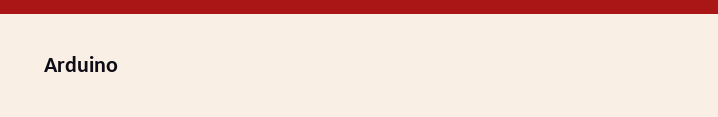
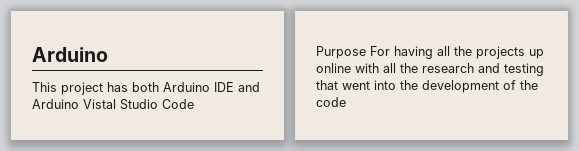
[44,56,118,72] Arduino -> [32,47,108,62] [32,82,260,95] [32,99,194,110] [316,46,544,59] [316,63,544,76] [316,80,538,93] [316,97,346,107] Arduino // This project has both Arduino IDE and Arduino Vistal Studio Code // Purpose For having all the projects up online with all the research and testing that went into the development of the code

